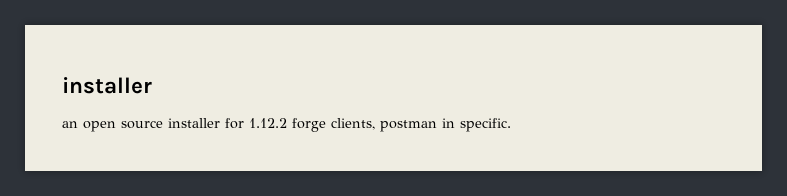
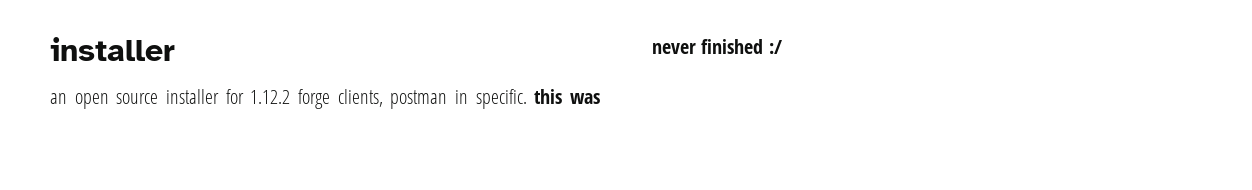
(511, 125) none -> [534,89,601,104] [652,39,782,54] this was never finished :/

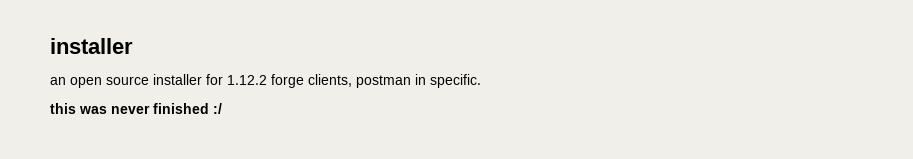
(527, 99) none -> (481, 81) //

